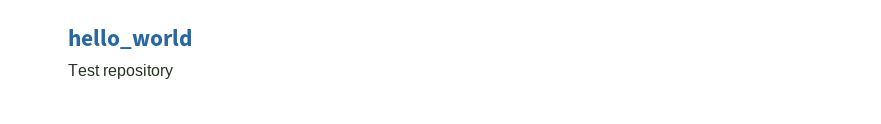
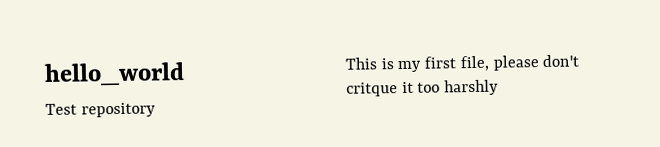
(174, 71) none -> [345,54,580,73] [346,79,500,97] // This is my first file, please don't critque it too harshly

